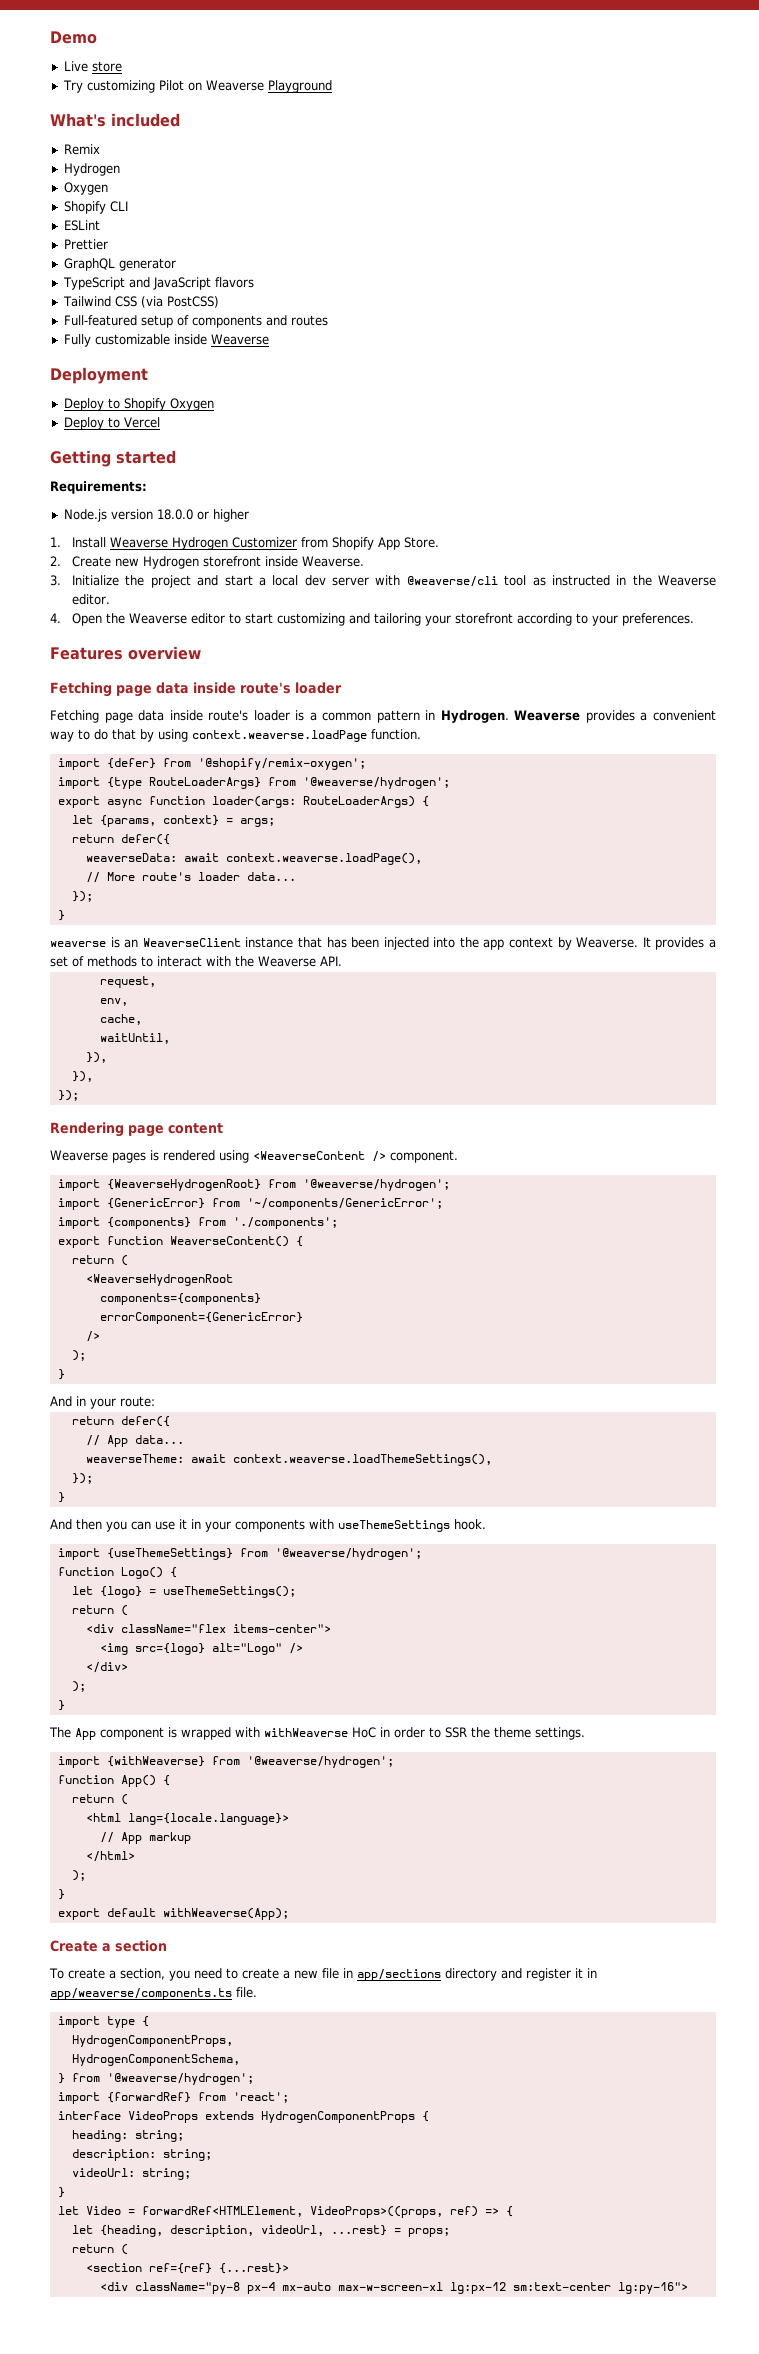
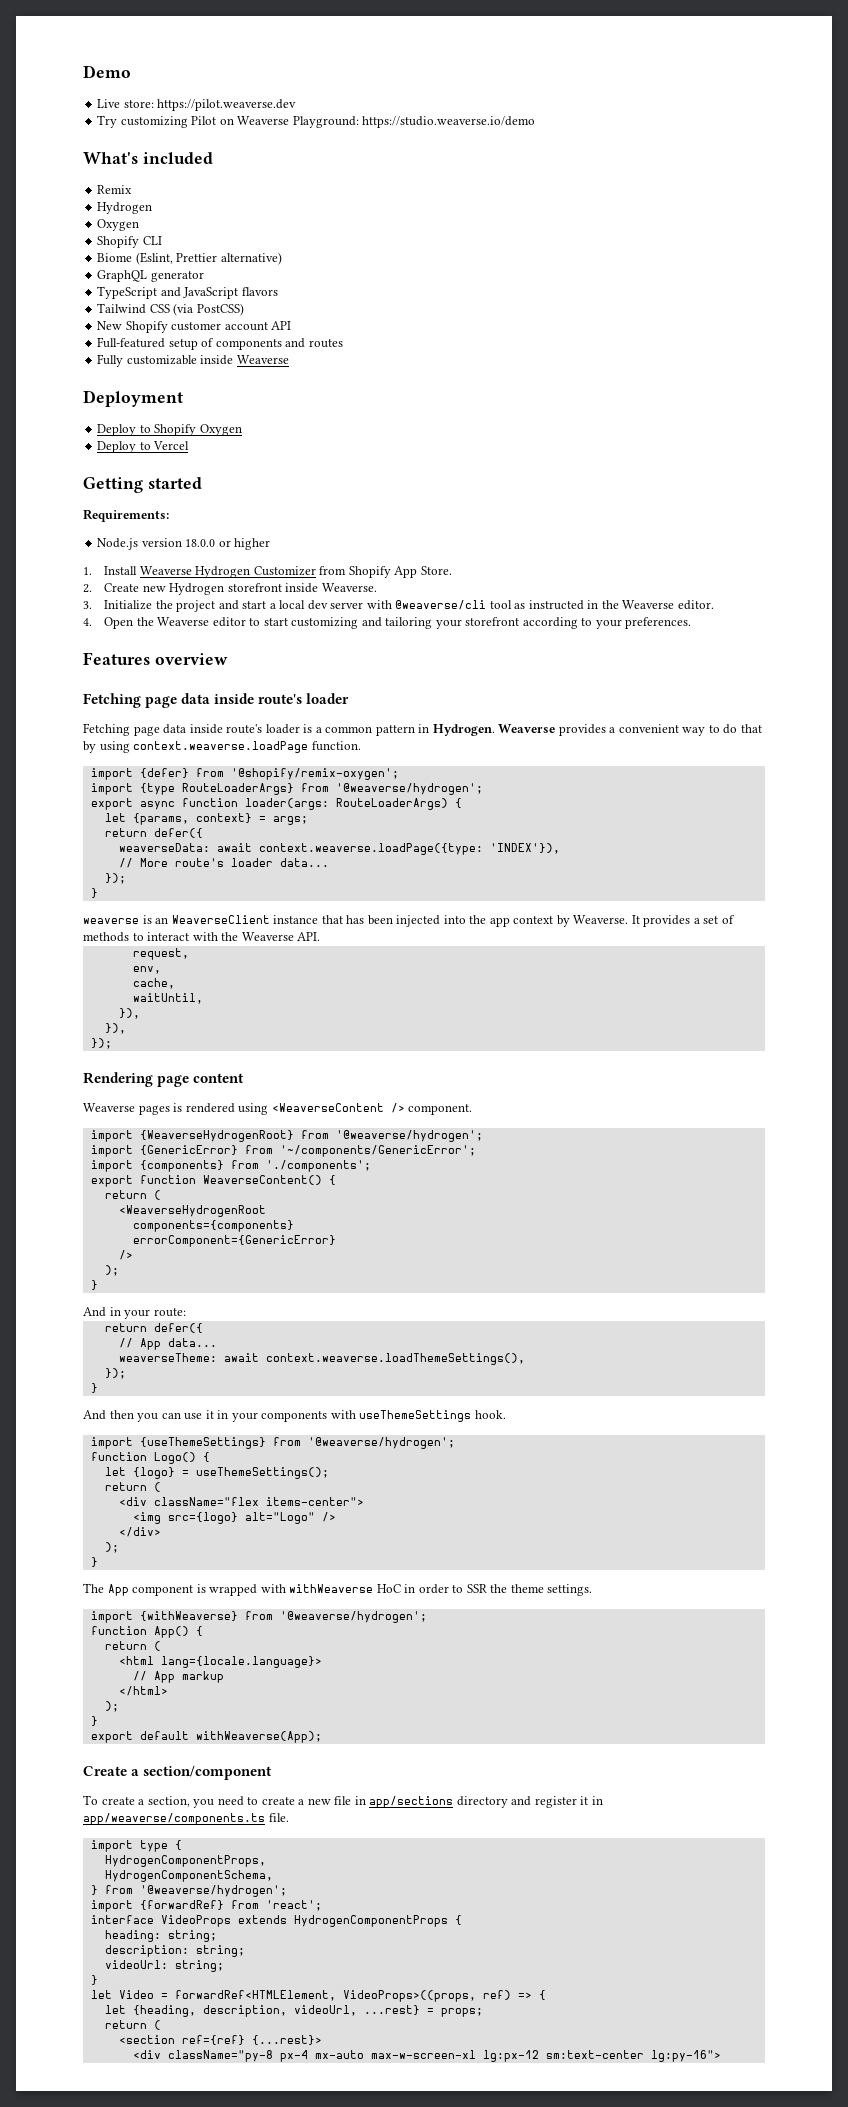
[91,61,122,72] store -> [123,99,297,111] store: https://pilot.weaverse.dev
[267,80,332,93] Playground -> [292,116,536,128] Playground: https://studio.weaverse.io/demo
[63,220,100,231] ESLint // -> [97,252,173,265] Biome (Eslint,
(108, 244) none -> [220,252,282,265] alternative)
(219, 302) none -> [97,321,292,333] // New Shopify customer account API
[225,853,422,865] context.weaverse.loadPage(), -> [258,843,560,855] context.weaverse.loadPage({type: 'INDEX'}),
[115,1940,167,1952] section -> [143,1765,273,1780] section/component

